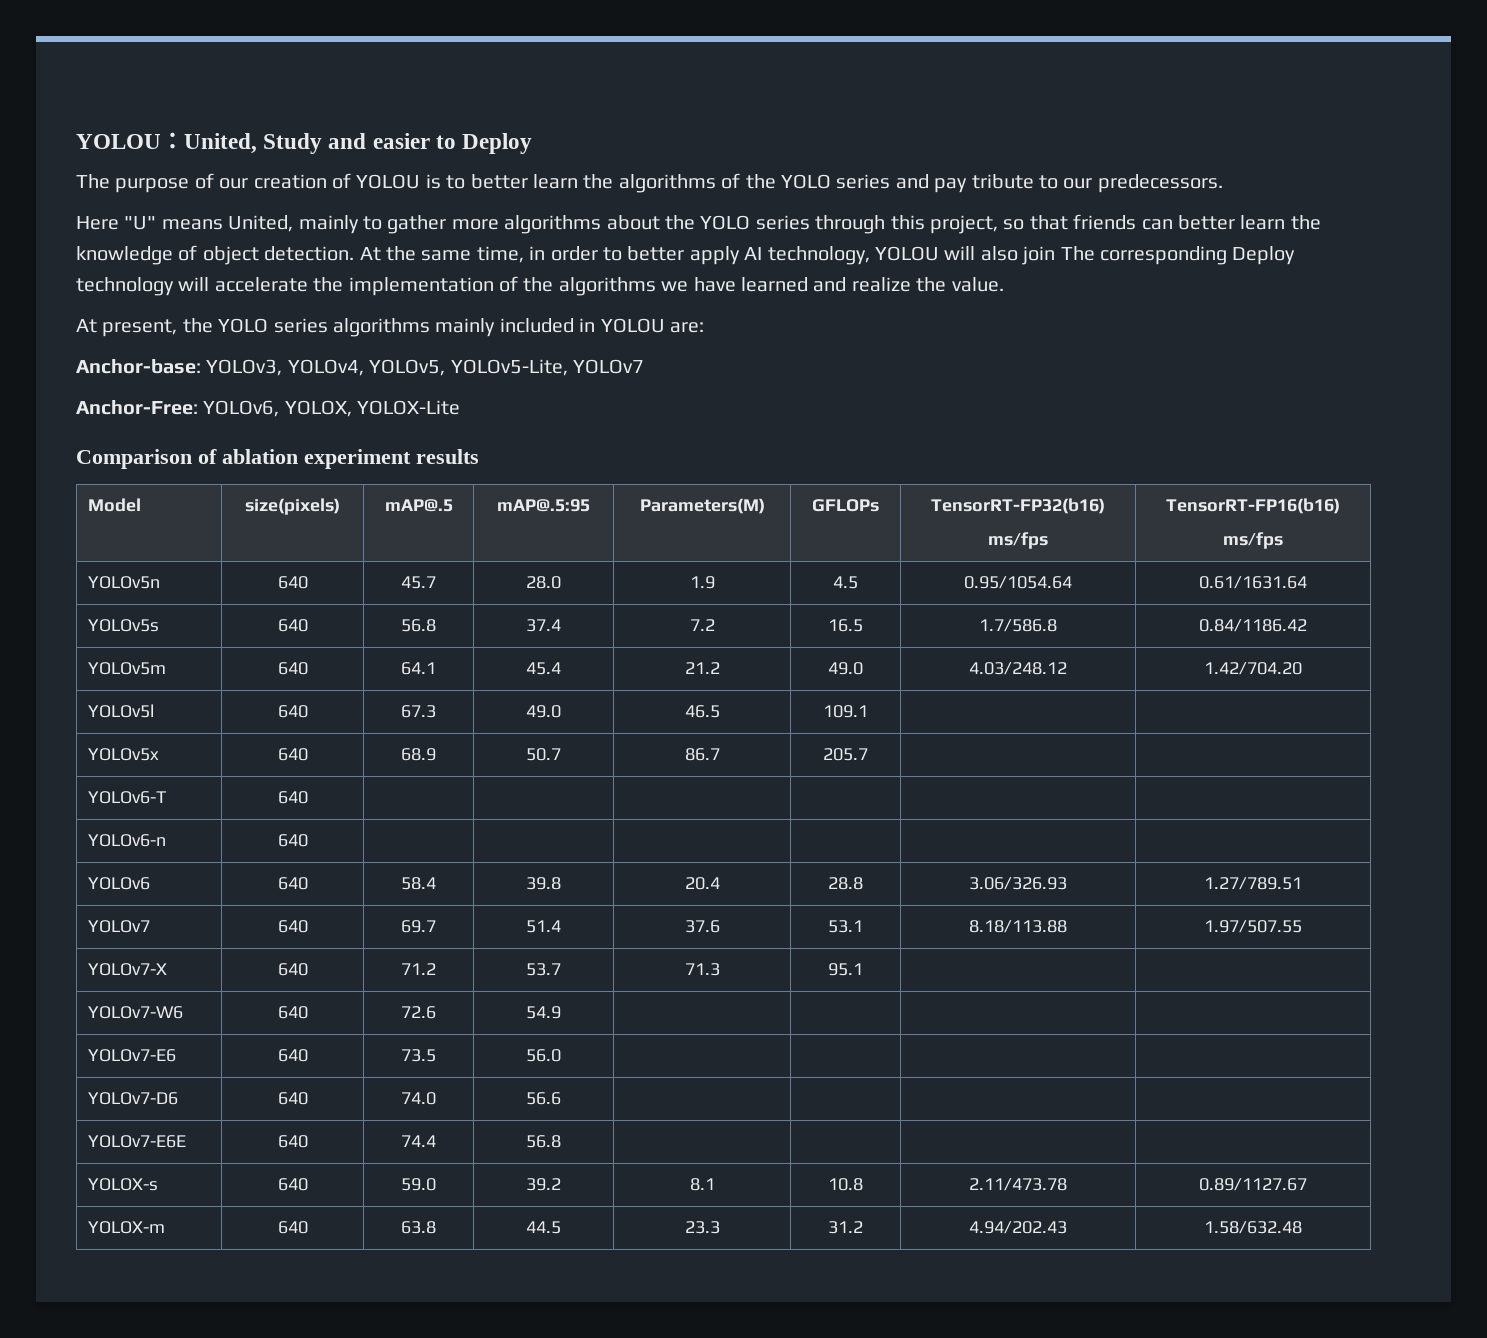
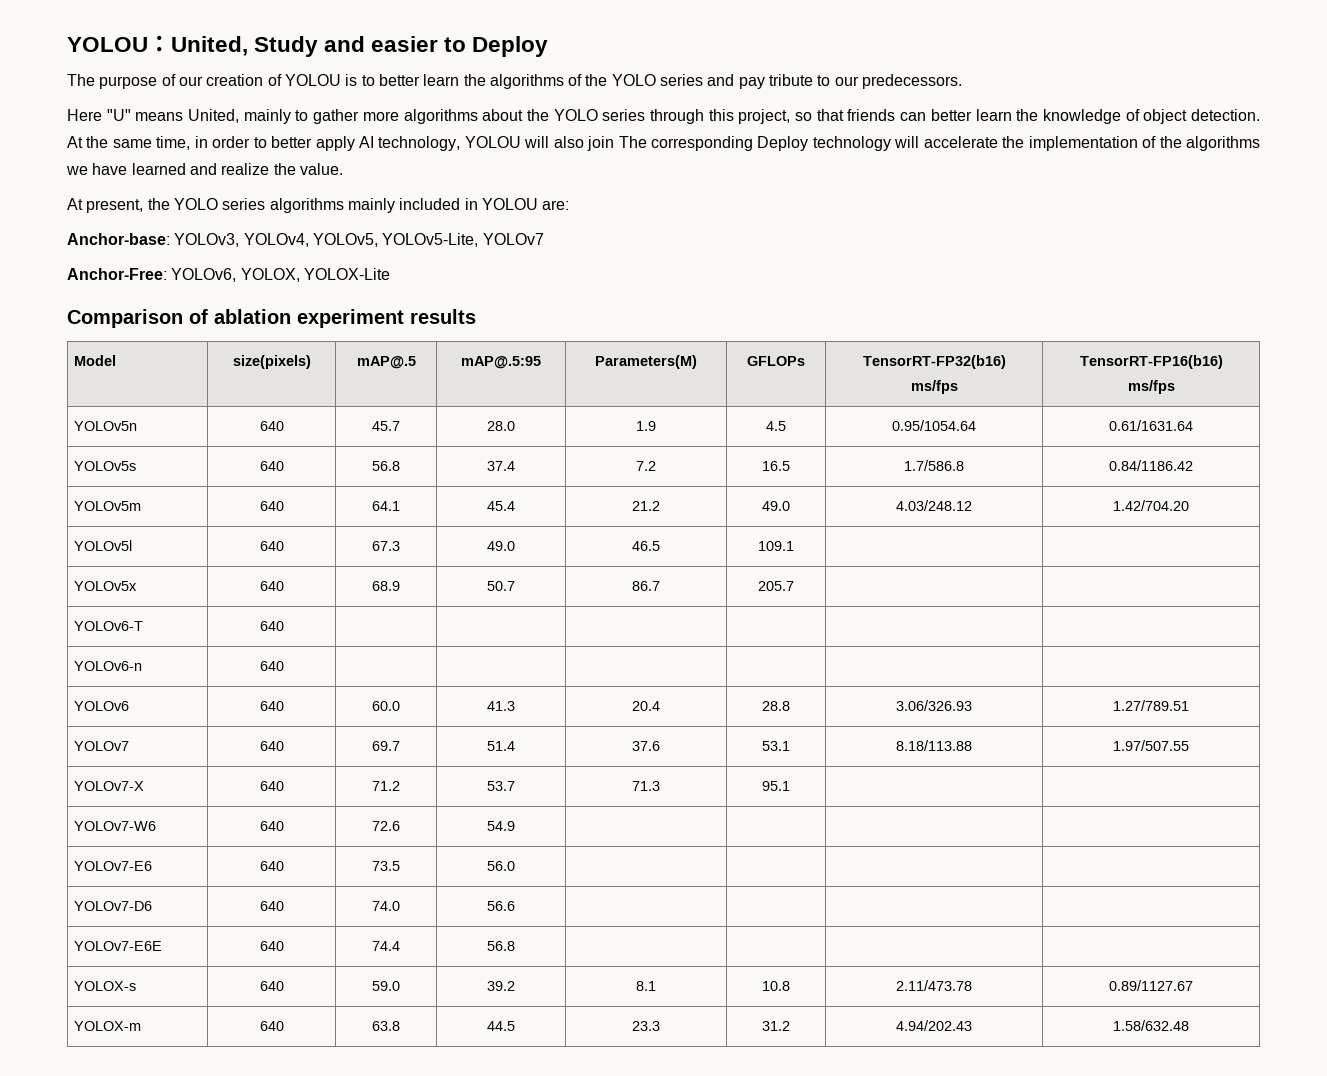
[401,877,436,890] [526,877,561,890] 58.4 | 39.8 -> [372,701,400,711] [487,701,515,711] 60.0 | 41.3

